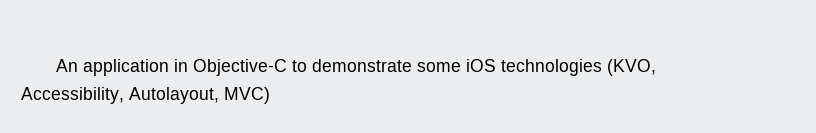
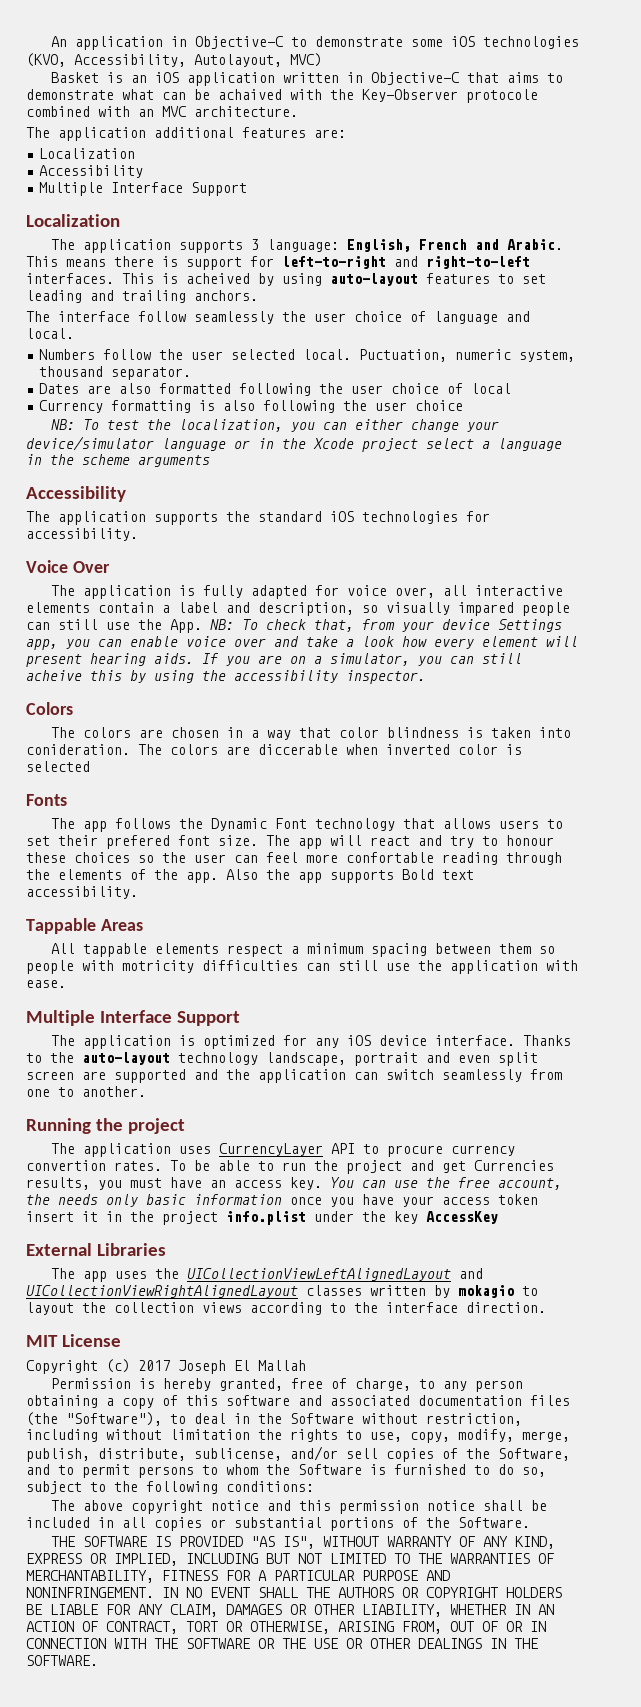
(270, 95) none -> [51,72,564,86] [26,89,538,103] [26,106,298,117] [26,127,346,141] [39,148,136,159] [39,165,144,178] [39,182,248,196] [26,214,120,227] [51,239,564,253] [26,256,530,270] [26,273,546,286] [26,290,258,303] [26,311,530,324] [26,328,74,339] [39,349,576,362] [39,366,192,380] [39,383,512,396] [39,400,464,413] [51,419,500,432] [26,436,562,452] [26,454,210,467] [26,486,126,502] [26,511,490,525] [26,528,138,541] [26,560,110,573] [51,585,564,599] [26,602,570,616] [26,619,562,633] [26,636,578,650] [26,653,522,667] [26,670,426,684] [26,702,73,715] [51,727,572,740] [26,744,522,755] [26,761,90,772] [26,794,67,806] [51,818,564,832] [26,835,554,849] [26,852,562,865] [26,869,474,883] [26,886,138,899] [26,918,143,934] [51,943,556,957] [26,960,578,974] [26,980,66,988] [26,1010,240,1026] [51,1035,572,1049] [26,1052,538,1066] [26,1069,562,1083] [26,1086,146,1097] [26,1118,185,1134] [51,1143,516,1157] [26,1160,554,1174] [26,1177,562,1190] [26,1194,538,1207] [26,1211,498,1225] [26,1243,166,1256] [51,1268,484,1282] [26,1285,538,1298] [26,1302,546,1315] [26,1334,121,1347] [26,1359,306,1374] [51,1378,524,1392] [26,1395,570,1409] [26,1412,522,1426] [26,1429,570,1443] [26,1446,570,1462] [26,1464,546,1478] [26,1481,314,1494] [51,1500,548,1514] [26,1517,530,1531] [51,1536,556,1549] [26,1553,554,1566] [26,1570,450,1583] [26,1587,562,1598] [26,1604,554,1617] [26,1621,546,1634] [26,1638,538,1649] [26,1655,98,1666] // Basket is an iOS application written in Objective-C that aims to demonstrate what can be achaived with the Key-Observer protocole combined with an MVC architecture. // The application additional features are: // Localization // Accessibility // Multiple Interface Support // Localization // The application supports 3 language: English, French and Arabic. This means there is support for left-to-right and right-to-left interfaces. This is acheived by using auto-layout features to set leading and trailing anchors. // The interface follow seamlessly the user choice of language and local. // Numbers follow the user selected local. Puctuation, numeric system, thousand separator. // Dates are also formatted following the user choice of local // Currency formatting is also following the user choice // NB: To test the localization, you can either change your device/simulator language or in the Xcode project select a language in the scheme arguments // Accessibility // The application supports the standard iOS technologies for accessibility. // Voice Over // The application is fully adapted for voice over, all interactive elements contain a label and description, so visually impared people can still use the App. NB: To check that, from your device Settings app, you can enable voice over and take a look how every element will present hearing aids. If you are on a simulator, you can still acheive this by using the accessibility inspector. // Colors // The colors are chosen in a way that color blindness is taken into conideration. The colors are diccerable when inverted color is selected // Fonts // The app follows the Dynamic Font technology that allows users to set their prefered font size. The app will react and try to honour these choices so the user can feel more confortable reading through the elements of the app. Also the app supports Bold text accessibility. // Tappable Areas // All tappable elements respect a minimum spacing between them so people with motricity difficulties can still use the application with ease. // Multiple Interface Support // The application is optimized for any iOS device interface. Thanks to the auto-layout technology landscape, portrait and even split screen are supported and the application can switch seamlessly from one to another. // Running the project // The application uses CurrencyLayer API to procure currency convertion rates. To be able to run the project and get Currencies results, you must have an access key. You can use the free account, the needs only basic information once you have your access token insert it in the project info.plist under the key AccessKey // External Libraries // The app uses the UICollectionViewLeftAlignedLayout and UICollectionViewRightAlignedLayout classes written by mokagio to layout the collection views according to the interface direction. // MIT License // Copyright (c) 2017 Joseph El Mallah // Permission is hereby granted, free of charge, to any person obtaining a copy of this software and associated documentation files (the "Software"), to deal in the Software without restriction, including without limitation the rights to use, copy, modify, merge, publish, distribute, sublicense, and/or sell copies of the Software, and to permit persons to whom the Software is furnished to do so, subject to the following conditions: // The above copyright notice and this permission notice shall be included in all copies or substantial portions of the Software. // THE SOFTWARE IS PROVIDED "AS IS", WITHOUT WARRANTY OF ANY KIND, EXPRESS OR IMPLIED, INCLUDING BUT NOT LIMITED TO THE WARRANTIES OF MERCHANTABILITY, FITNESS FOR A PARTICULAR PURPOSE AND NONINFRINGEMENT. IN NO EVENT SHALL THE AUTHORS OR COPYRIGHT HOLDERS BE LIABLE FOR ANY CLAIM, DAMAGES OR OTHER LIABILITY, WHETHER IN AN ACTION OF CONTRACT, TORT OR OTHERWISE, ARISING FROM, OUT OF OR IN CONNECTION WITH THE SOFTWARE OR THE USE OR OTHER DEALINGS IN THE SOFTWARE.

